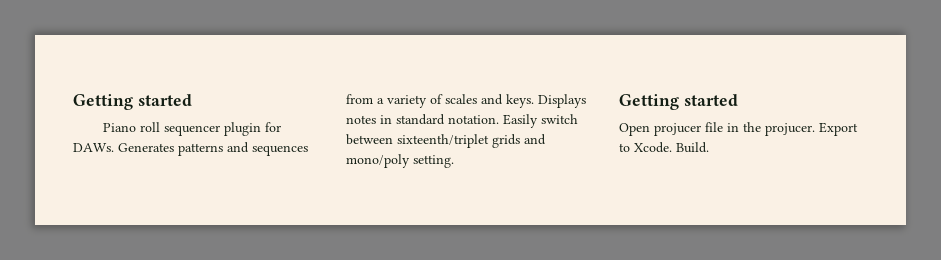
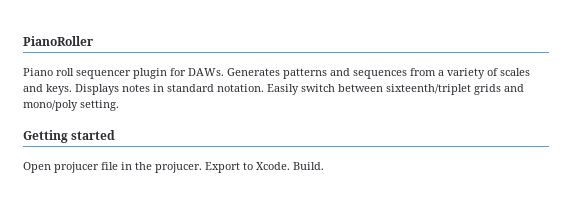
[73,94,192,110] Getting started -> [23,36,94,46] PianoRoller

